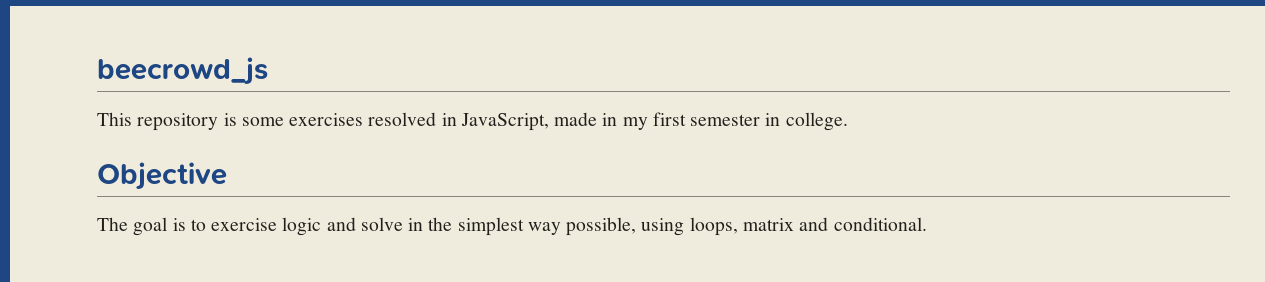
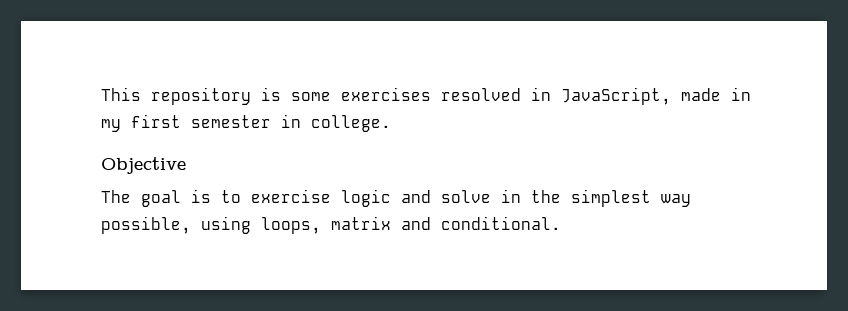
[97,57,268,85] beecrowd_js // -> (101, 94) none

